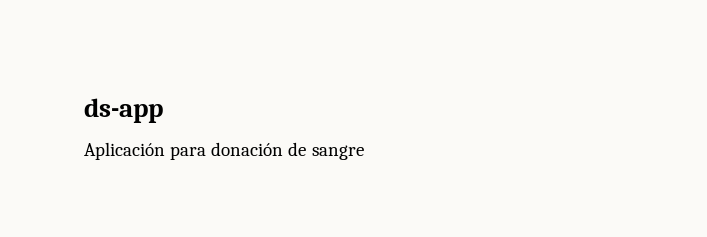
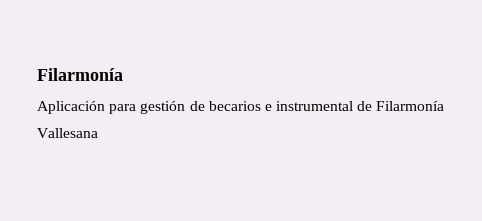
[84,98,163,123] ds-app -> [37,68,123,81] Filarmonía
[211,142,364,160] donación de sangre -> [140,101,445,114] [37,128,98,138] gestión de becarios e instrumental de Filarmonía Vallesana

